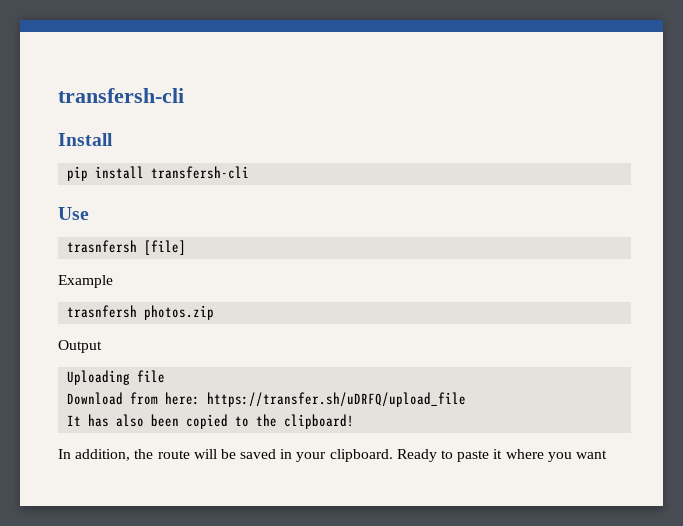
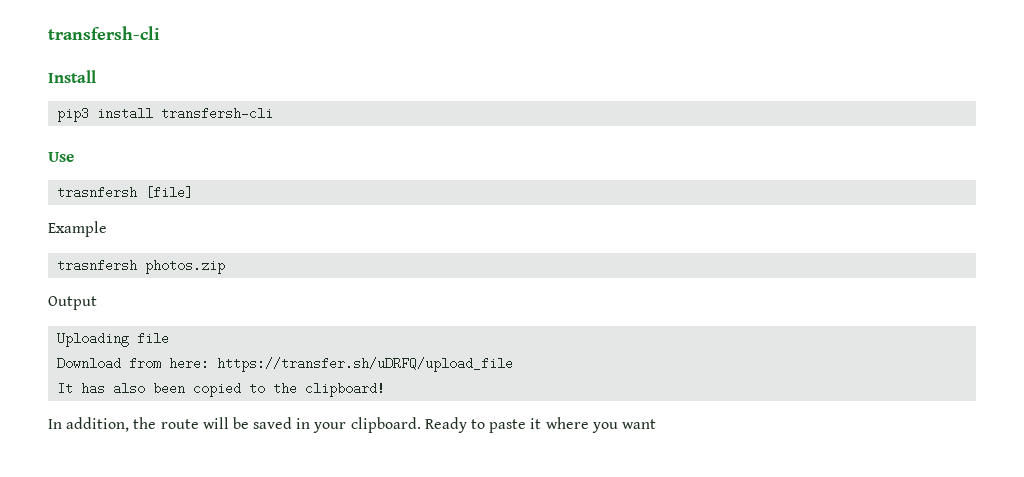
[67,166,89,181] pip -> [57,107,90,122] pip3

